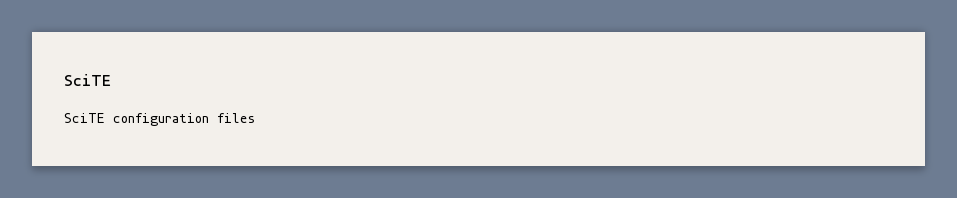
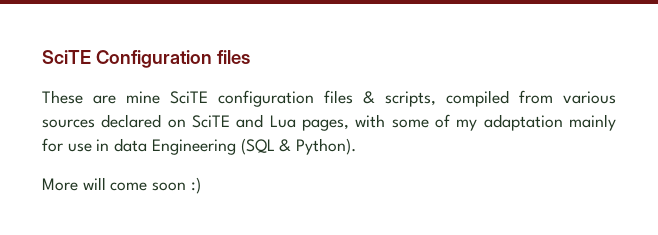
[64,74,111,86] [64,113,255,126] SciTE // SciTE configuration files -> [42,50,250,68] [42,90,616,107] [42,114,616,131] [42,138,357,155] [42,177,201,194] SciTE Configuration files // These are mine SciTE configuration files & scripts, compiled from various sources declared on SciTE and Lua pages, with some of my adaptation mainly for use in data Engineering (SQL & Python). // More will come soon :)

